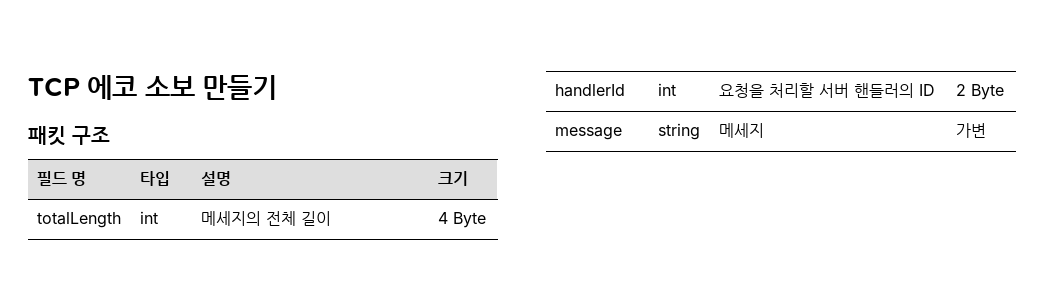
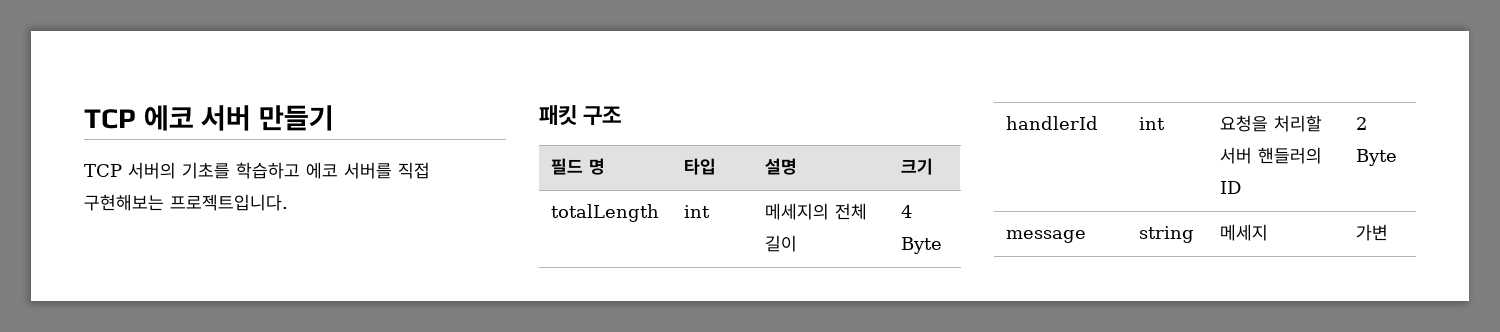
[144,75,195,96] 소보 -> [201,105,252,131] 서버
(277, 87) none -> [84,162,430,179] [84,194,288,211] // TCP 서버의 기초를 학습하고 에코 서버를 직접 구현해보는 프로젝트입니다.

